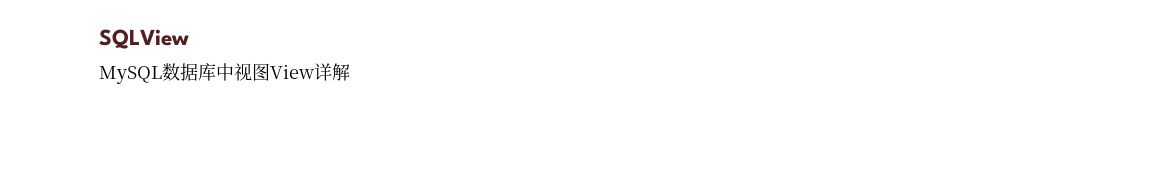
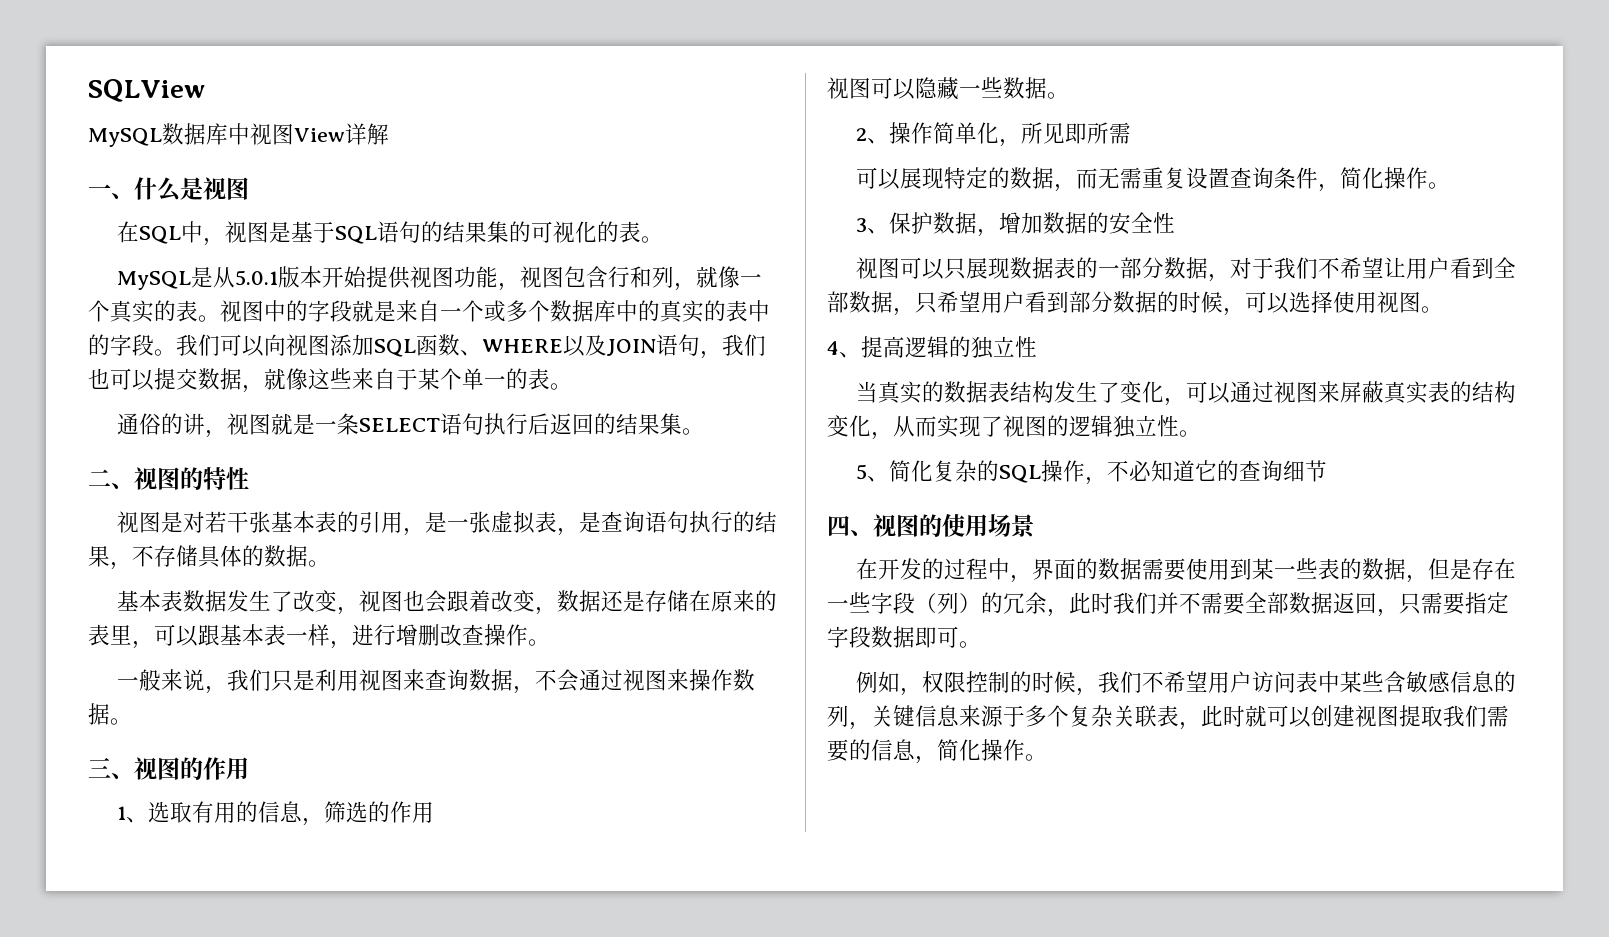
(350, 72) none -> [88,177,249,202] [117,221,664,246] [117,266,763,291] [88,300,770,323] [88,334,766,359] [88,368,572,393] [117,413,705,438] [88,467,249,490] [117,511,778,536] [88,545,330,570] [117,590,778,615] [88,624,550,649] [117,669,756,694] [88,703,132,725] [88,757,249,780] [117,801,435,826] [827,77,1069,100] [856,122,1132,147] [856,167,1451,192] [856,212,1176,237] [856,257,1517,282] [827,291,1443,316] [827,336,1037,359] [856,381,1517,406] [827,415,1201,440] [856,460,1328,485] [827,514,1035,538] [856,558,1517,583] [827,592,1509,617] [827,626,981,648] [856,671,1517,696] [827,705,1509,730] [827,739,1047,764] // 一、什么是视图 // 在SQL中，视图是基于SQL语句的结果集的可视化的表。 // MySQL是从5.0.1版本开始提供视图功能，视图包含行和列，就像一个真实的表。视图中的字段就是来自一个或多个数据库中的真实的表中的字段。我们可以向视图添加SQL函数、WHERE以及JOIN语句，我们也可以提交数据，就像这些来自于某个单一的表。 // 通俗的讲，视图就是一条SELECT语句执行后返回的结果集。 // 二、视图的特性 // 视图是对若干张基本表的引用，是一张虚拟表，是查询语句执行的结果，不存储具体的数据。 // 基本表数据发生了改变，视图也会跟着改变，数据还是存储在原来的表里，可以跟基本表一样，进行增删改查操作。 // 一般来说，我们只是利用视图来查询数据，不会通过视图来操作数据。 // 三、视图的作用 // 1、选取有用的信息，筛选的作用 // 视图可以隐藏一些数据。 // 2、操作简单化，所见即所需 // 可以展现特定的数据，而无需重复设置查询条件，简化操作。 // 3、保护数据，增加数据的安全性 // 视图可以只展现数据表的一部分数据，对于我们不希望让用户看到全部数据，只希望用户看到部分数据的时候，可以选择使用视图。 // 4、提高逻辑的独立性 // 当真实的数据表结构发生了变化，可以通过视图来屏蔽真实表的结构变化，从而实现了视图的逻辑独立性。 // 5、简化复杂的SQL操作，不必知道它的查询细节 // 四、视图的使用场景 // 在开发的过程中，界面的数据需要使用到某一些表的数据，但是存在一些字段（列）的冗余，此时我们并不需要全部数据返回，只需要指定字段数据即可。 // 例如，权限控制的时候，我们不希望用户访问表中某些含敏感信息的列，关键信息来源于多个复杂关联表，此时就可以创建视图提取我们需要的信息，简化操作。

